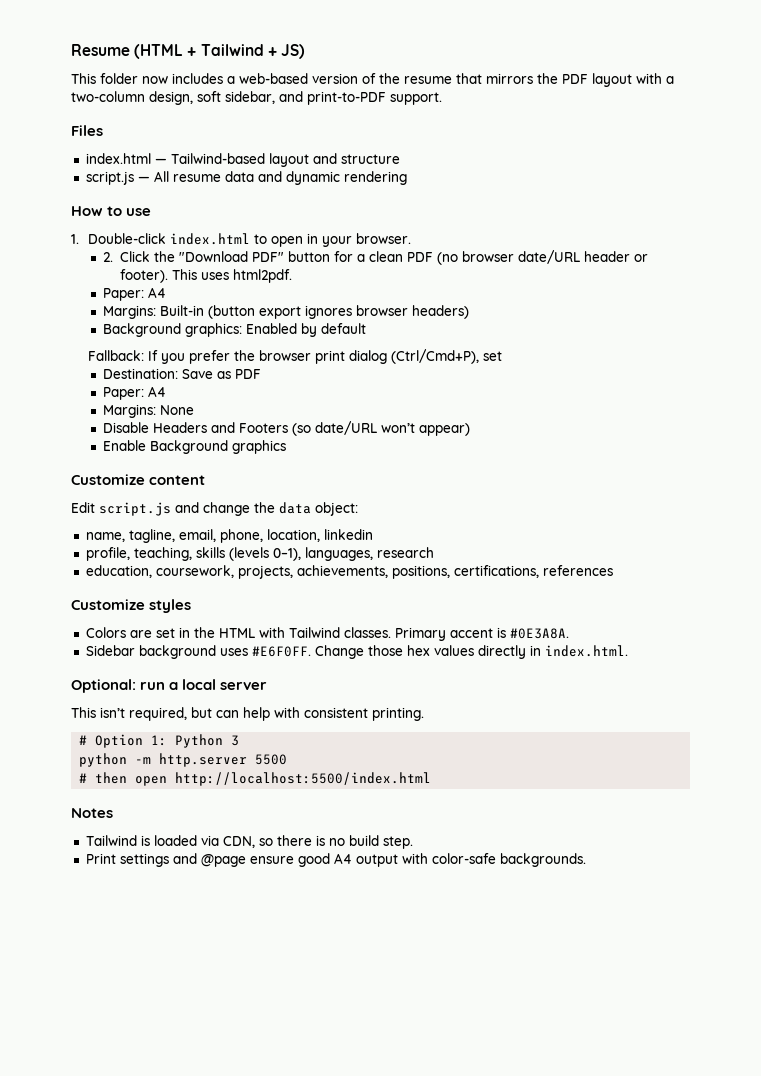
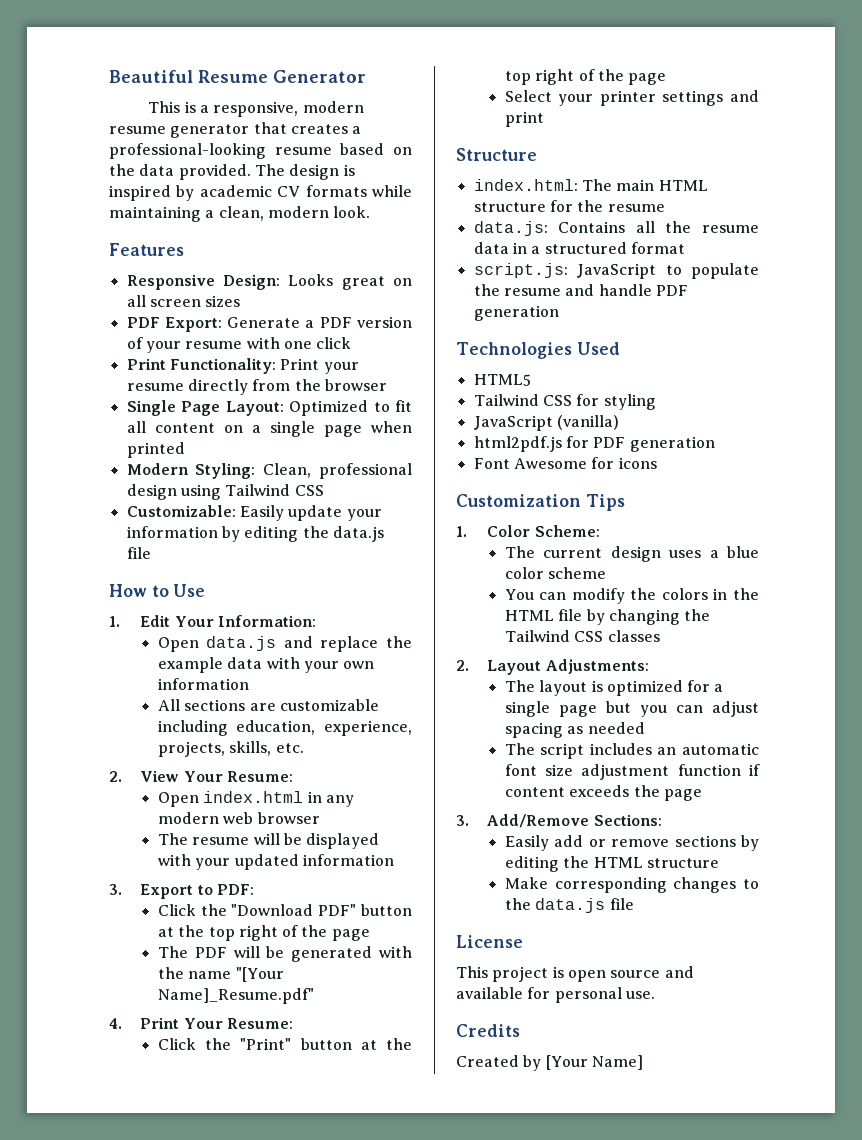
[71,44,305,59] [71,73,674,87] [71,91,442,105] [71,125,103,136] [85,153,400,167] [85,171,407,185] Resume (HTML + Tailwind + JS) // This folder now includes a web-based version of the resume that mirrors the PDF layout with a two-column design, soft sidebar, and print-to-PDF support. // Files // index.html — Tailwind-based layout and structure // script.js — All resume data and dynamic rendering -> [109,70,366,83] [148,101,364,117] [109,122,362,138] [109,143,413,159] [109,164,355,180] [109,185,413,201] [109,206,371,222] [109,243,184,256] [126,274,412,290] [126,295,241,307] [126,316,412,332] [126,337,352,353] [126,358,359,374] [126,379,387,395] [126,400,412,416] [126,421,412,437] [126,442,185,458] [126,463,412,479] [126,484,324,500] [126,505,382,521] [126,526,384,542] [126,547,151,559] Beautiful Resume Generator // This is a responsive, modern resume generator that creates a professional-looking resume based on the data provided. The design is inspired by academic CV formats while maintaining a clean, modern look. // Features // Responsive Design: Looks great on all screen sizes // PDF Export: Generate a PDF version of your resume with one click // Print Functionality: Print your resume directly from the browser // Single Page Layout: Optimized to fit all content on a single page when printed // Modern Styling: Clean, professional design using Tailwind CSS // Customizable: Easily update your information by editing the data.js file
[126,208,152,216] [71,233,411,247] [102,252,113,262] use // 1. Double-click index.html to open in your browser. // 2. -> [173,584,206,597] [109,615,316,627] [157,636,413,652] [157,657,375,673] [157,678,249,690] [157,699,379,711] [157,720,412,736] [157,741,304,757] [109,770,293,782] [157,791,354,807] [157,812,320,824] [157,833,380,849] [157,854,394,870] [109,884,254,899] Use // 1. Edit Your Information: // Open data.js and replace the example data with your own information // All sections are customizable including education, experience, projects, skills, etc. // 2. View Your Resume: // Open index.html in any modern web browser // The resume will be displayed with your updated information // 3. Export to PDF: //
[333,250,648,265] [119,269,292,283] [102,287,166,301] [102,305,469,319] [102,323,366,337] [87,349,502,364] [102,368,261,379] [102,386,166,400] [102,404,194,418] [102,421,470,436] [102,440,286,454] [71,474,206,485] [71,502,358,516] [85,529,373,543] [85,547,434,561] [85,565,613,579] [71,599,192,613] [85,627,569,641] [85,645,628,659] [71,679,268,693] [71,707,424,721] [79,734,240,748] [79,753,288,767] [79,772,432,786] [71,808,113,818] [85,835,413,849] [85,853,586,867] for a clean PDF (no browser date/URL header or footer). This uses html2pdf. // Paper: A4 // Margins: Built-in (button export ignores browser headers) // Background graphics: Enabled by default // Fallback: If you prefer the browser print dialog (Ctrl/Cmd+P), set // Destination: Save as PDF // Paper: A4 // Margins: None // Disable Headers and Footers (so date/URL won’t appear) // Enable Background graphics // Customize content // Edit script.js and change the data object: // name, tagline, email, phone, location, linkedin // profile, teaching, skills (levels 0–1), languages, research // education, coursework, projects, achievements, positions, certifications, references // Customize styles // Colors are set in the HTML with Tailwind classes. Primary accent is #0E3A8A. // Sidebar background uses #E6F0FF. Change those hex values directly in index.html. // Optional: run a local server // This isn’t required, but can help with consistent printing. // # Option 1: Python 3 // python -m http.server 5500 // # then open http://localhost:5500/index.html // Notes // Tailwind is loaded via CDN, so there is no build step. // Print settings and @page ensure good A4 output with color-safe backgrounds. -> [157,925,370,941] [157,946,412,962] [157,967,284,982] [157,988,314,1004] [109,1017,293,1029] [157,1038,412,1050] [504,69,667,85] [504,90,759,106] [504,111,544,127] [456,148,537,161] [473,179,708,191] [473,200,665,212] [473,221,759,236] [473,242,685,254] [473,263,759,279] [473,284,688,296] [473,305,559,321] [456,342,620,359] [473,374,531,386] [473,394,656,410] [473,415,619,431] [473,436,715,452] [473,457,657,469] [456,494,625,511] [456,525,600,537] [504,546,759,562] [504,567,607,579] [504,588,759,604] [504,609,711,625] [504,630,660,642] [456,659,649,675] [504,680,724,696] [504,701,759,717] [504,722,645,738] [504,743,759,759] [504,764,760,780] [504,785,702,801] [456,814,662,828] [504,835,759,851] [504,856,719,872] [504,877,759,893] [504,898,634,913] [456,935,523,948] [456,966,694,982] [456,987,655,1003] [456,1024,520,1037] [456,1055,643,1071] at the top right of the page // The PDF will be generated with the name "[Your Name]_Resume.pdf" // 4. Print Your Resume: // Click the "Print" button at the top right of the page // Select your printer settings and print // Structure // index.html: The main HTML structure for the resume // data.js: Contains all the resume data in a structured format // script.js: JavaScript to populate the resume and handle PDF generation // Technologies Used // HTML5 // Tailwind CSS for styling // JavaScript (vanilla) // html2pdf.js for PDF generation // Font Awesome for icons // Customization Tips // 1. Color Scheme: // The current design uses a blue color scheme // You can modify the colors in the HTML file by changing the Tailwind CSS classes // 2. Layout Adjustments: // The layout is optimized for a single page but you can adjust spacing as needed // The script includes an automatic font size adjustment function if content exceeds the page // 3. Add/Remove Sections: // Easily add or remove sections by editing the HTML structure // Make corresponding changes to the data.js file // License // This project is open source and available for personal use. // Credits // Created by [Your Name]

